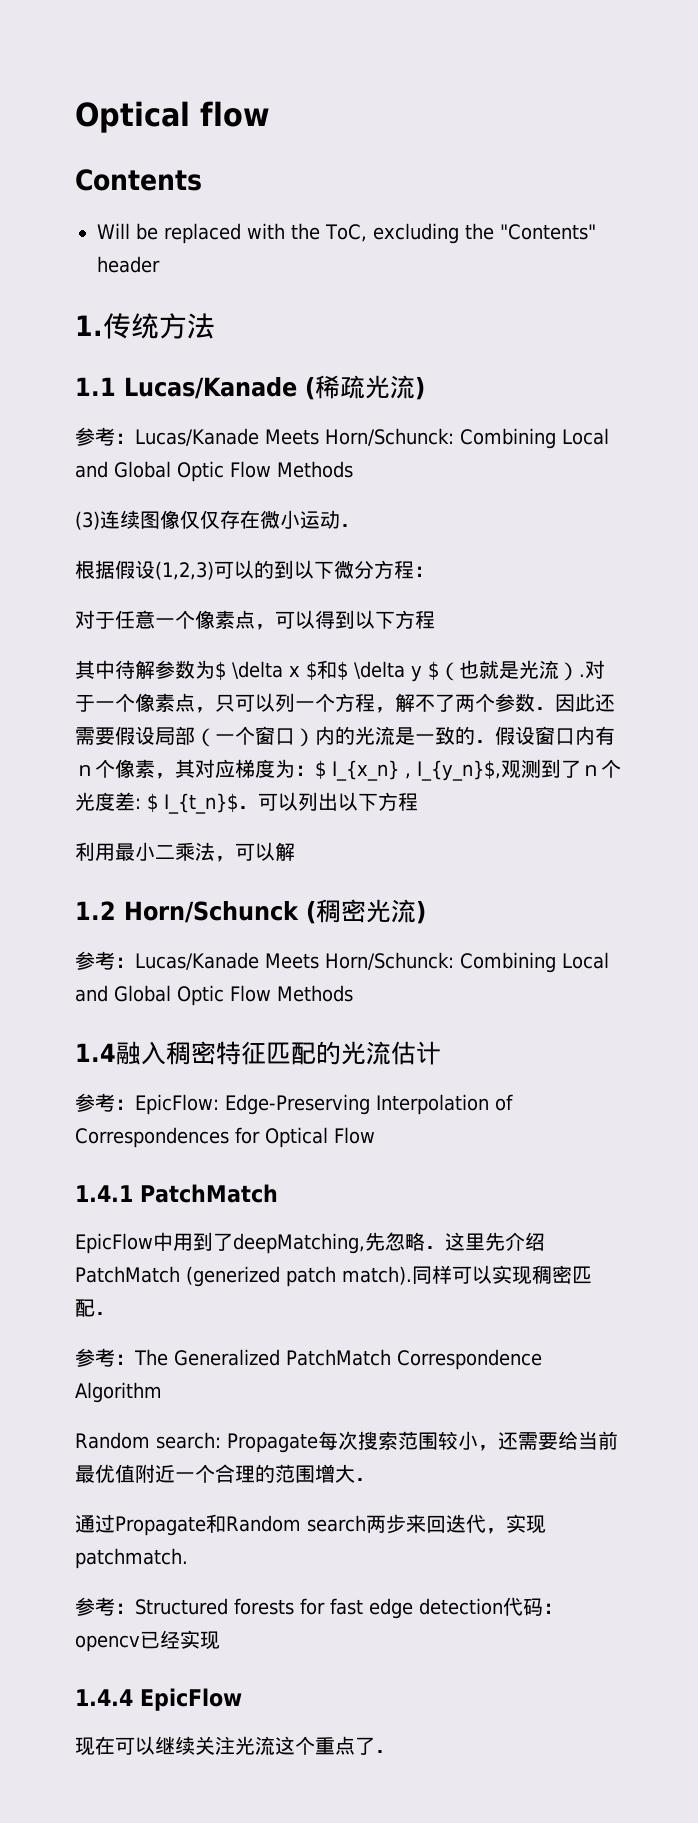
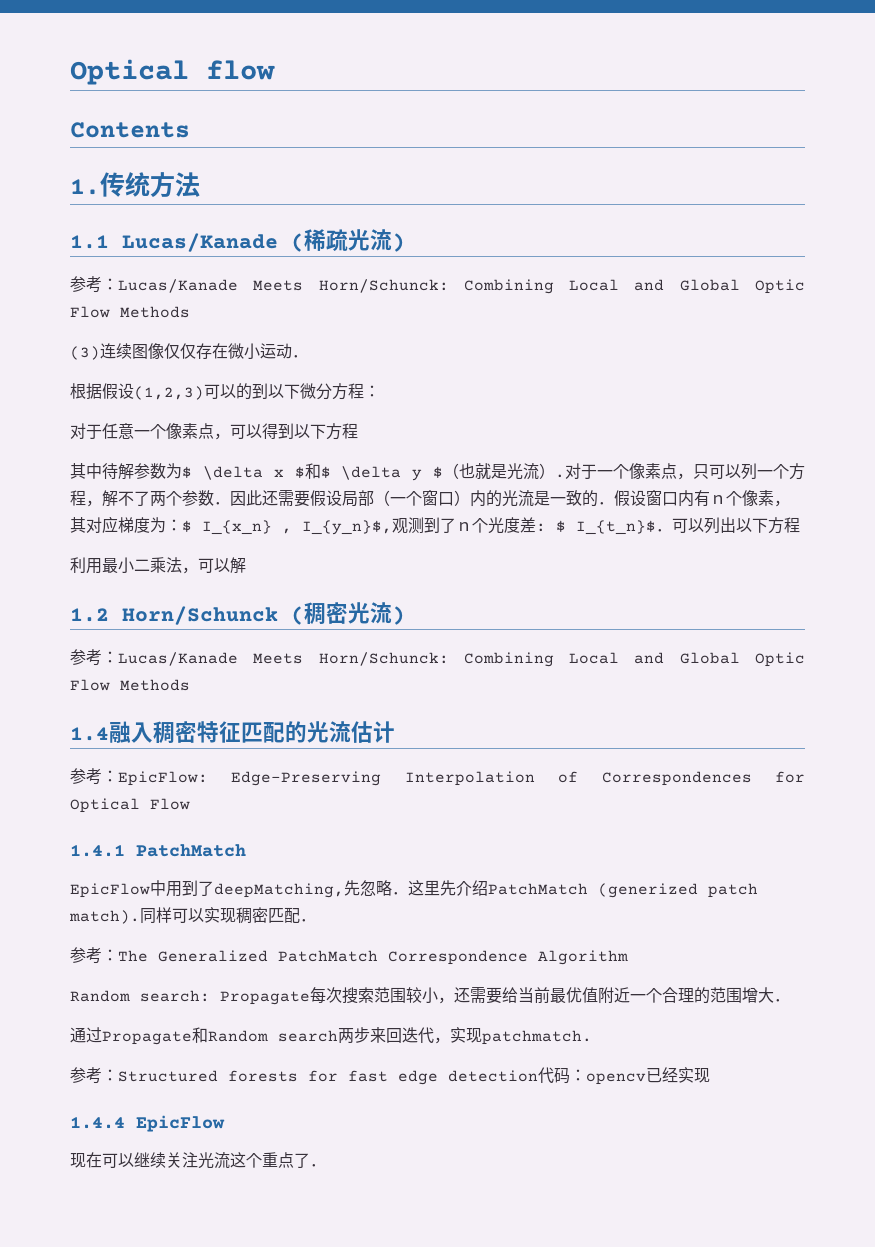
[97,223,596,244] [97,256,160,273] // Will be replaced with the ToC, excluding the "Contents" header -> (190, 130) none

